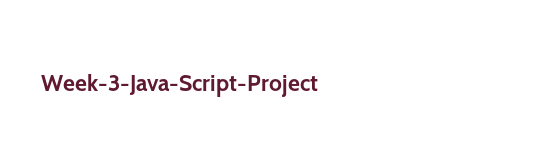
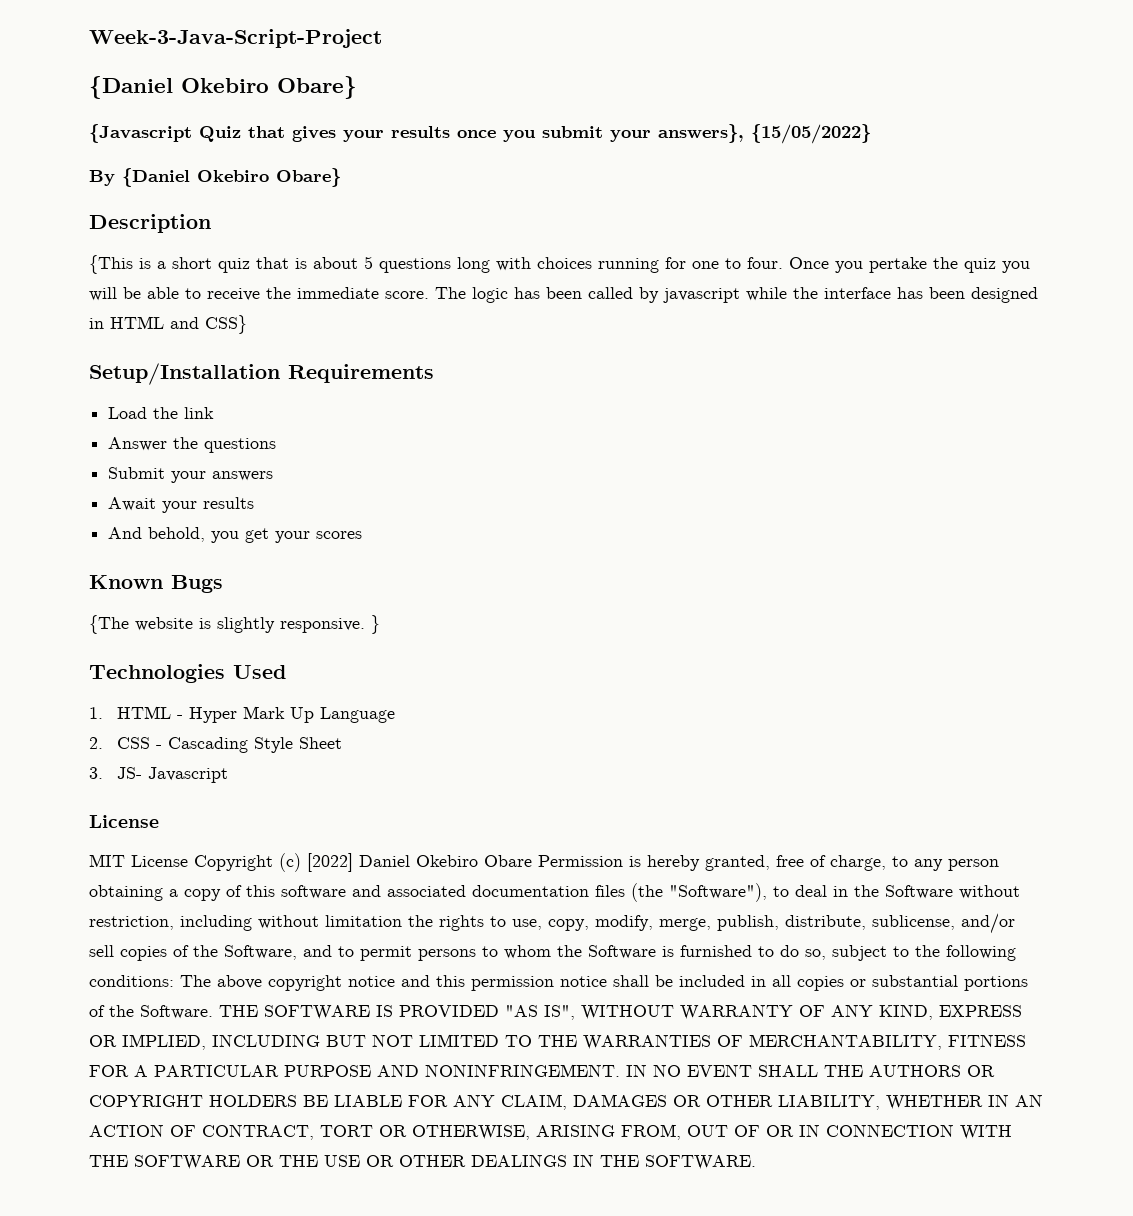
(318, 85) none -> [89,76,357,99] [89,124,871,144] [89,168,341,187] [89,214,211,233] [89,255,1030,274] [89,287,1038,303] [89,315,247,334] [89,363,434,385] [108,407,215,419] [108,437,277,453] [108,467,274,483] [108,497,255,513] [108,527,363,543] [89,575,223,593] [89,615,380,634] [89,664,286,683] [89,706,396,723] [89,737,343,753] [89,767,229,783] [89,815,159,828] [89,853,999,872] [89,883,1020,902] [89,913,1015,934] [89,945,1016,961] [89,975,1028,991] [89,1004,1022,1020] [89,1034,1026,1050] [89,1064,995,1077] [89,1094,1043,1110] [89,1124,1012,1140] [89,1154,756,1170] // {Daniel Okebiro Obare} // {Javascript Quiz that gives your results once you submit your answers}, {15/05/2022} // By {Daniel Okebiro Obare} // Description // {This is a short quiz that is about 5 questions long with choices running for one to four. Once you pertake the quiz you will be able to receive the immediate score. The logic has been called by javascript while the interface has been designed in HTML and CSS} // Setup/Installation Requirements // Load the link // Answer the questions // Submit your answers // Await your results // And behold, you get your scores // Known Bugs // {The website is slightly responsive. } // Technologies Used // 1. HTML - Hyper Mark Up Language // 2. CSS - Cascading Style Sheet // 3. JS- Javascript // License // MIT License Copyright (c) [2022] Daniel Okebiro Obare Permission is hereby granted, free of charge, to any person obtaining a copy of this software and associated documentation files (the "Software"), to deal in the Software without restriction, including without limitation the rights to use, copy, modify, merge, publish, distribute, sublicense, and/or sell copies of the Software, and to permit persons to whom the Software is furnished to do so, subject to the following conditions: The above copyright notice and this permission notice shall be included in all copies or substantial portions of the Software. THE SOFTWARE IS PROVIDED "AS IS", WITHOUT WARRANTY OF ANY KIND, EXPRESS OR IMPLIED, INCLUDING BUT NOT LIMITED TO THE WARRANTIES OF MERCHANTABILITY, FITNESS FOR A PARTICULAR PURPOSE AND NONINFRINGEMENT. IN NO EVENT SHALL THE AUTHORS OR COPYRIGHT HOLDERS BE LIABLE FOR ANY CLAIM, DAMAGES OR OTHER LIABILITY, WHETHER IN AN ACTION OF CONTRACT, TORT OR OTHERWISE, ARISING FROM, OUT OF OR IN CONNECTION WITH THE SOFTWARE OR THE USE OR OTHER DEALINGS IN THE SOFTWARE.

